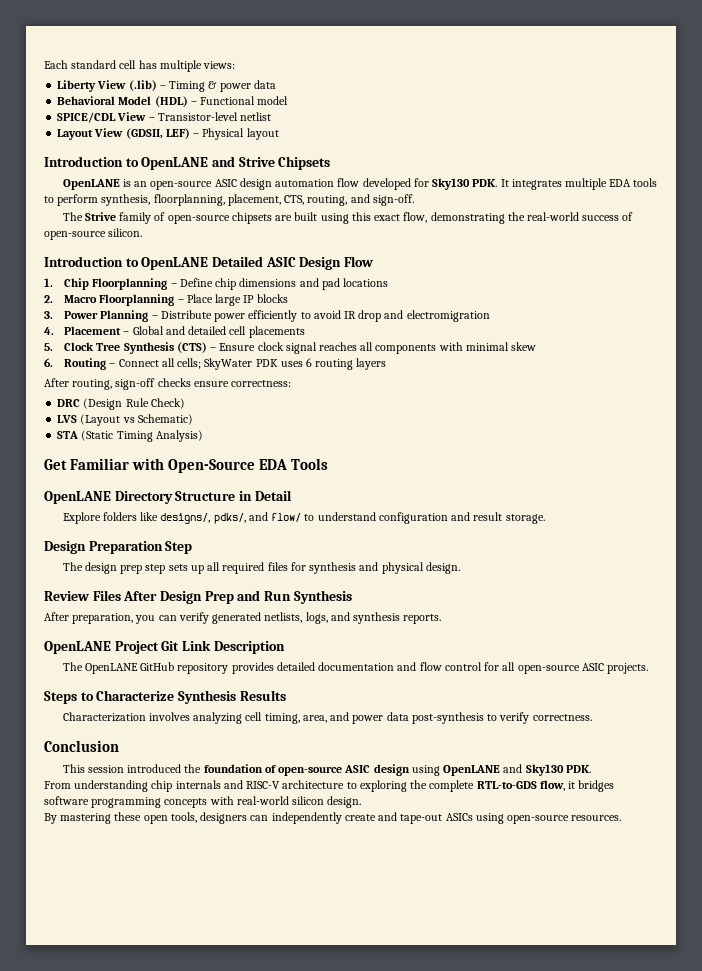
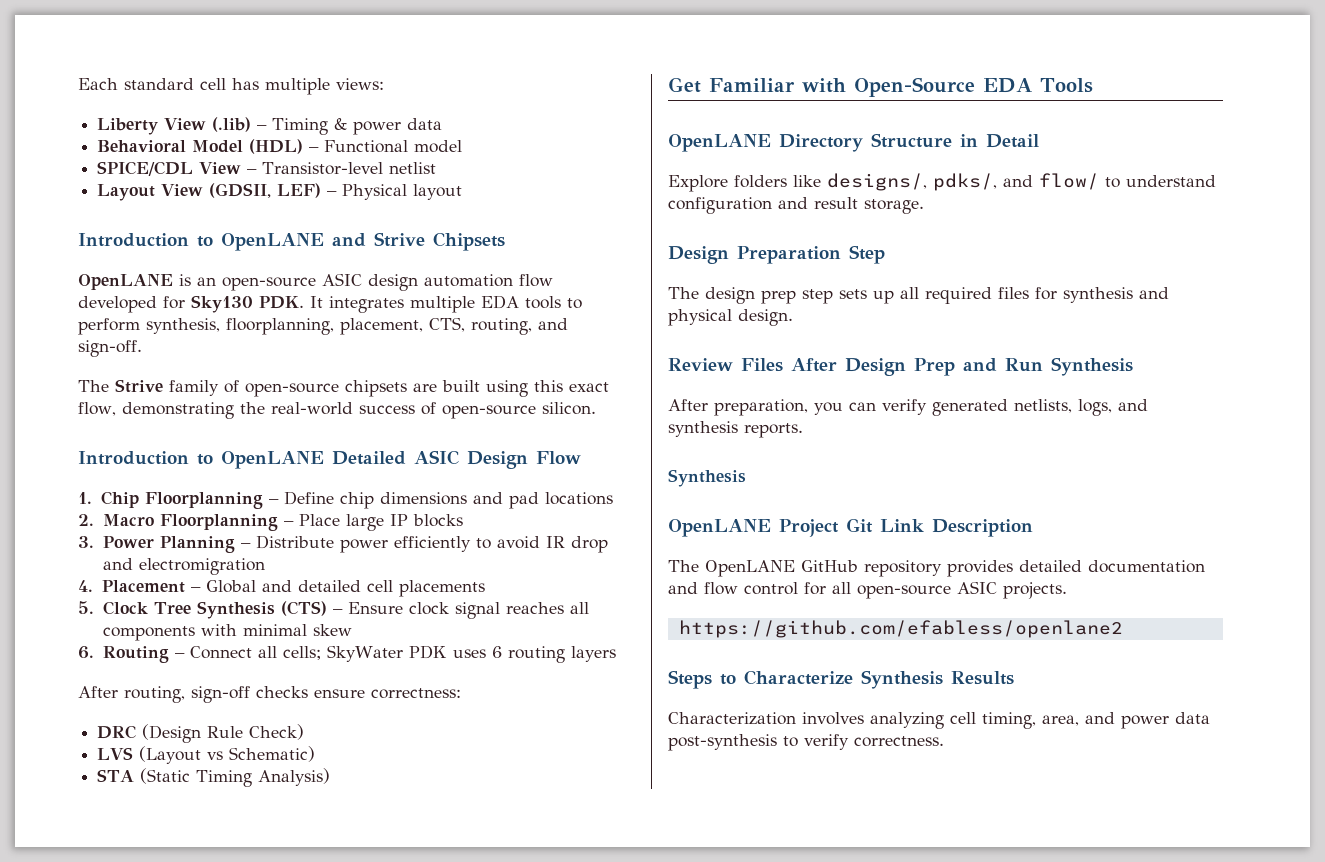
(442, 619) none -> [668,469,746,487] // Synthesis
(648, 668) none -> [678,620,1123,638] // https://github.com/efabless/openlane2
[44,740,119,752] [62,764,591,776] [44,780,615,792] [44,796,362,808] [44,812,622,824] // Conclusion // This session introduced the foundation of open-source ASIC design using OpenLANE and Sky130 PDK. // From understanding chip internals and RISC-V architecture to exploring the complete RTL-to-GDS flow, it bridges software programming concepts with real-world silicon design. // By mastering these open tools, designers can independently create and tape-out ASICs using open-source resources. -> (944, 741) none

